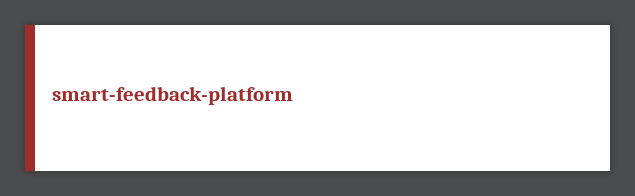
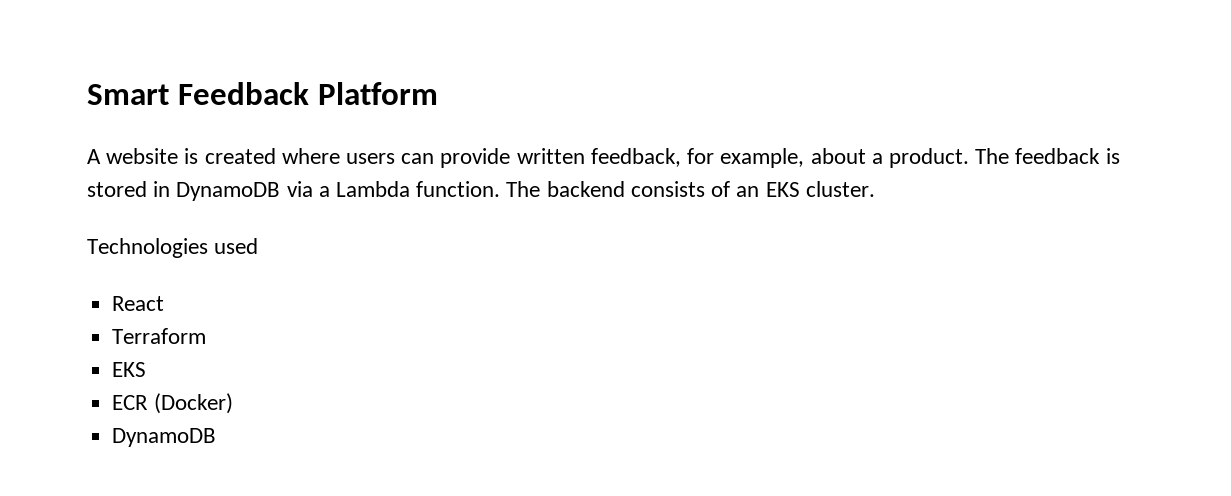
[52,86,293,105] smart-feedback-platform -> [87,82,438,105] [87,148,1120,168] [87,181,875,201] [87,238,259,258] [112,296,165,311] [112,328,207,344] [112,362,147,377] [112,393,233,414] [112,428,217,447] Smart Feedback Platform // A website is created where users can provide written feedback, for example, about a product. The feedback is stored in DynamoDB via a Lambda function. The backend consists of an EKS cluster. // Technologies used // React // Terraform // EKS // ECR (Docker) // DynamoDB

